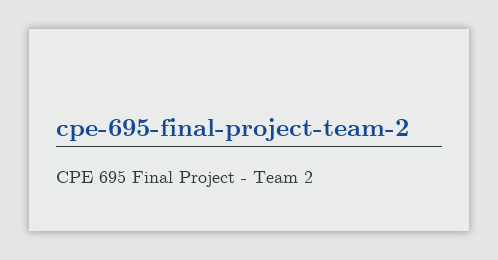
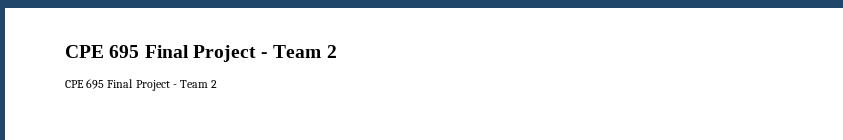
[56,118,409,141] cpe-695-final-project-team-2 -> [65,45,337,62] CPE 695 Final Project - Team 2

